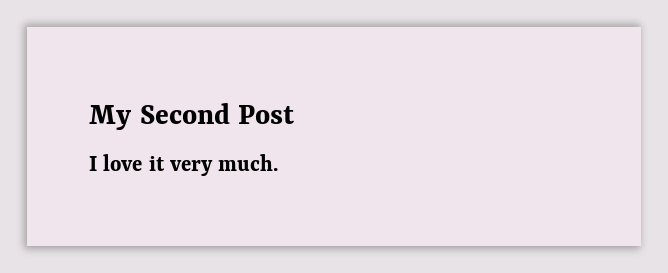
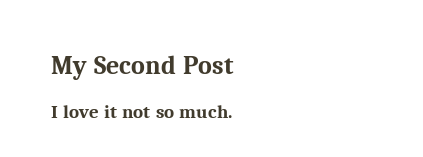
[170,160,214,176] very -> [122,107,174,118] not so

